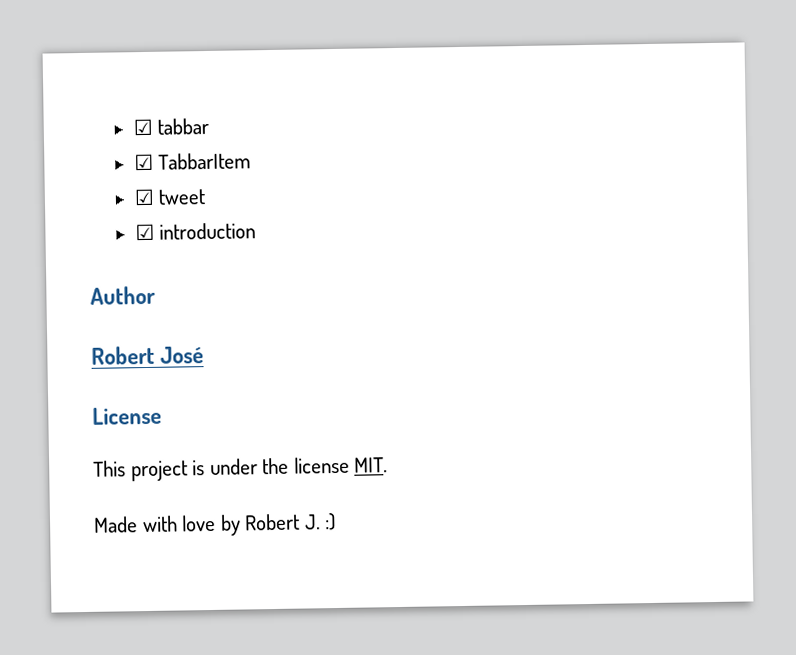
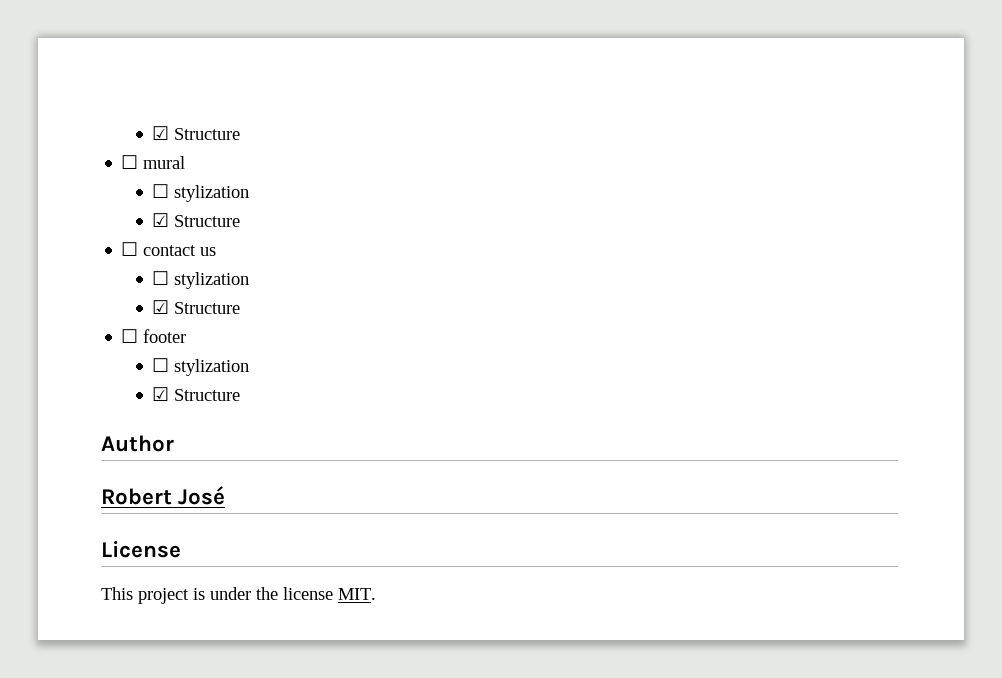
[132,117,210,136] [133,152,252,171] [133,188,207,206] [134,222,257,241] ☑ tabbar // ☑ TabbarItem // ☑ tweet // ☑ introduction -> [152,126,241,140] [121,155,186,169] [152,184,250,202] [152,213,241,227] [121,242,217,256] [152,271,250,289] [152,300,241,314] [121,329,187,343] [152,358,250,376] [152,387,241,401] ☑ Structure // ☐ mural // ☐ stylization // ☑ Structure // ☐ contact us // ☐ stylization // ☑ Structure // ☐ footer // ☐ stylization // ☑ Structure
[93,513,337,536] // Made with love by Robert J. :) -> (376, 594) none

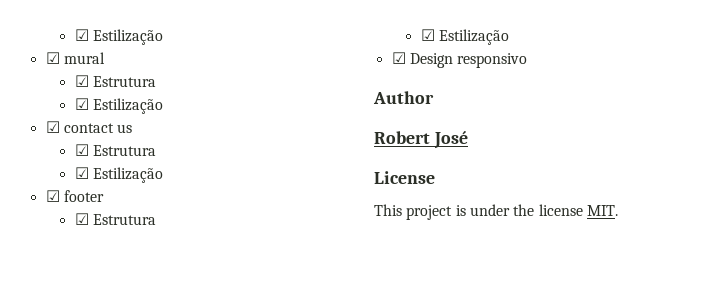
[152,126,241,140] [121,155,139,169] ☑ Structure // ☐ -> [74,29,163,45] [45,52,60,64] ☑ Estilização // ☑
[152,184,250,202] [152,213,241,227] [121,242,139,256] ☐ stylization // ☑ Structure // ☐ -> [74,75,156,87] [74,98,163,114] [45,121,60,133] ☑ Estrutura // ☑ Estilização // ☑
[152,271,250,289] [152,300,241,314] [121,329,139,343] ☐ stylization // ☑ Structure // ☐ -> [74,144,156,156] [74,167,163,183] [45,190,60,202] ☑ Estrutura // ☑ Estilização // ☑
[152,358,250,376] [152,387,241,401] ☐ stylization // ☑ Structure -> [74,213,156,225] [420,29,509,45] [391,52,528,68] ☑ Estrutura // ☑ Estilização // ☑ Design responsivo

